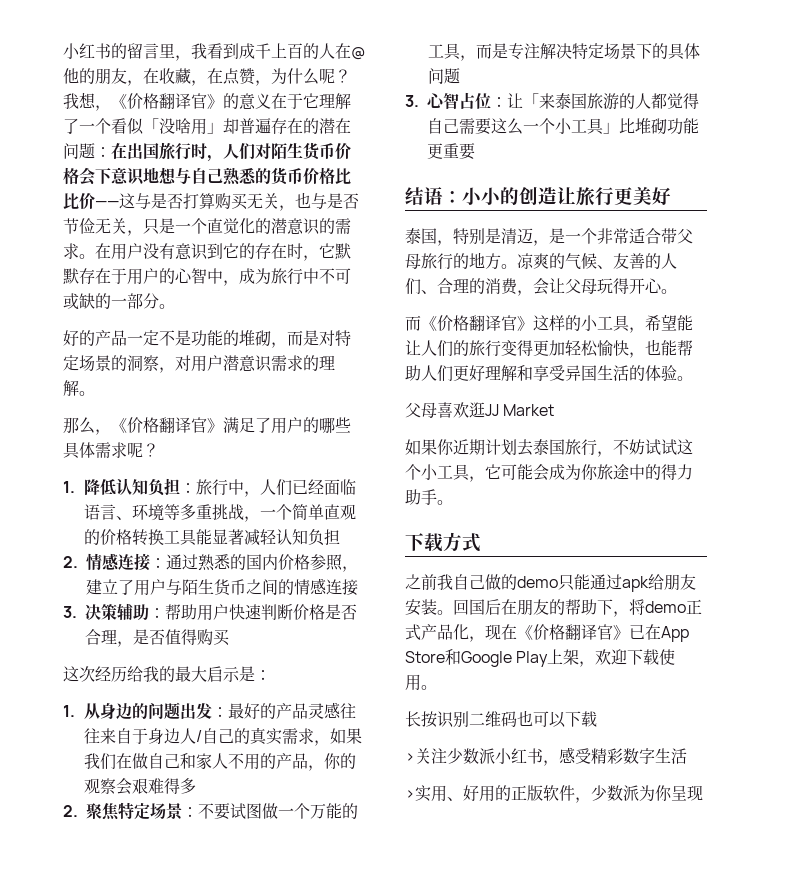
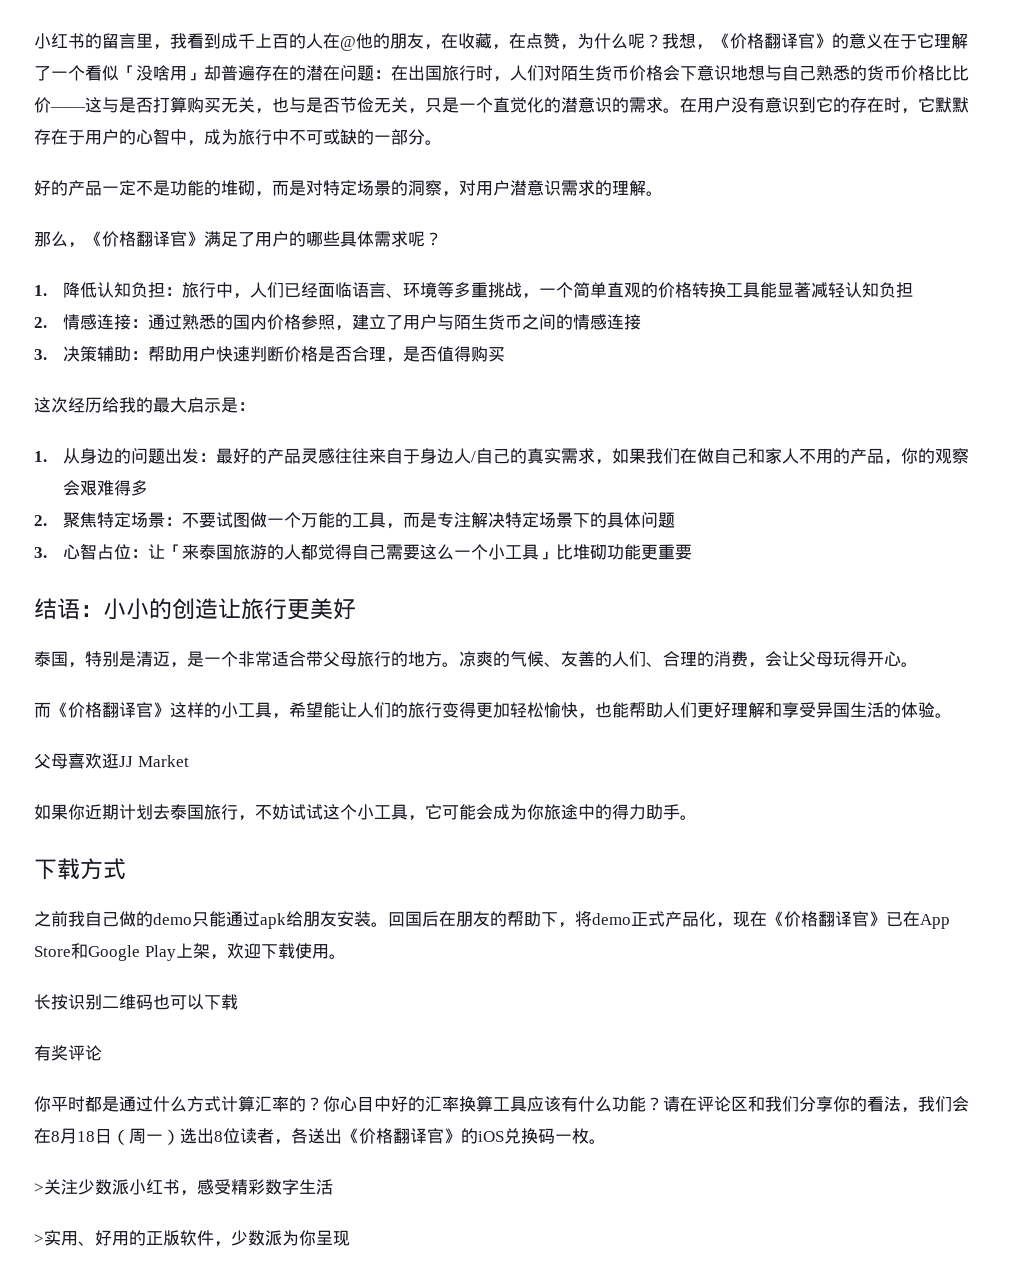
(597, 719) none -> [34,1045,102,1061] [34,1096,969,1113] [34,1128,606,1145] // 有奖评论 // 你平时都是通过什么方式计算汇率的？你心目中好的汇率换算工具应该有什么功能？请在评论区和我们分享你的看法，我们会在8月18日（周一）选出8位读者，各送出《价格翻译官》的iOS兑换码一枚。

